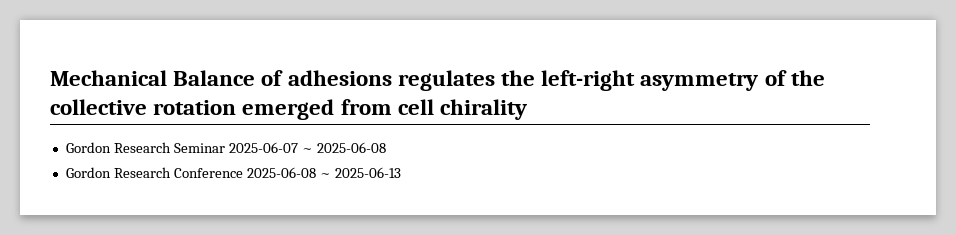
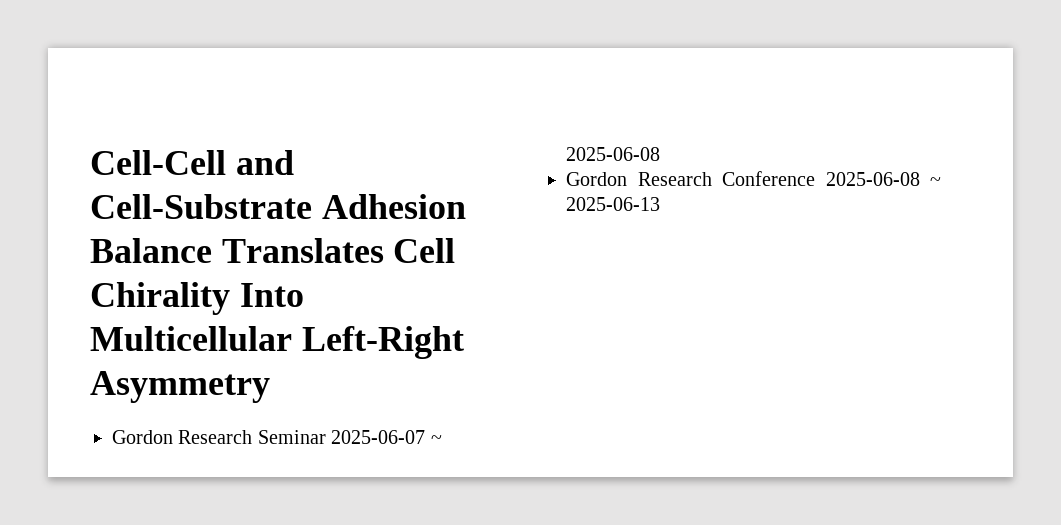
[50,70,825,91] [50,99,528,120] Mechanical Balance of adhesions regulates the left-right asymmetry of the collective rotation emerged from cell chirality -> [90,150,294,175] [90,194,466,219] [90,238,456,263] [90,282,304,315] [90,326,464,359] [90,371,270,403] Cell-Cell and Cell-Substrate Adhesion Balance Translates Cell Chirality Into Multicellular Left-Right Asymmetry

